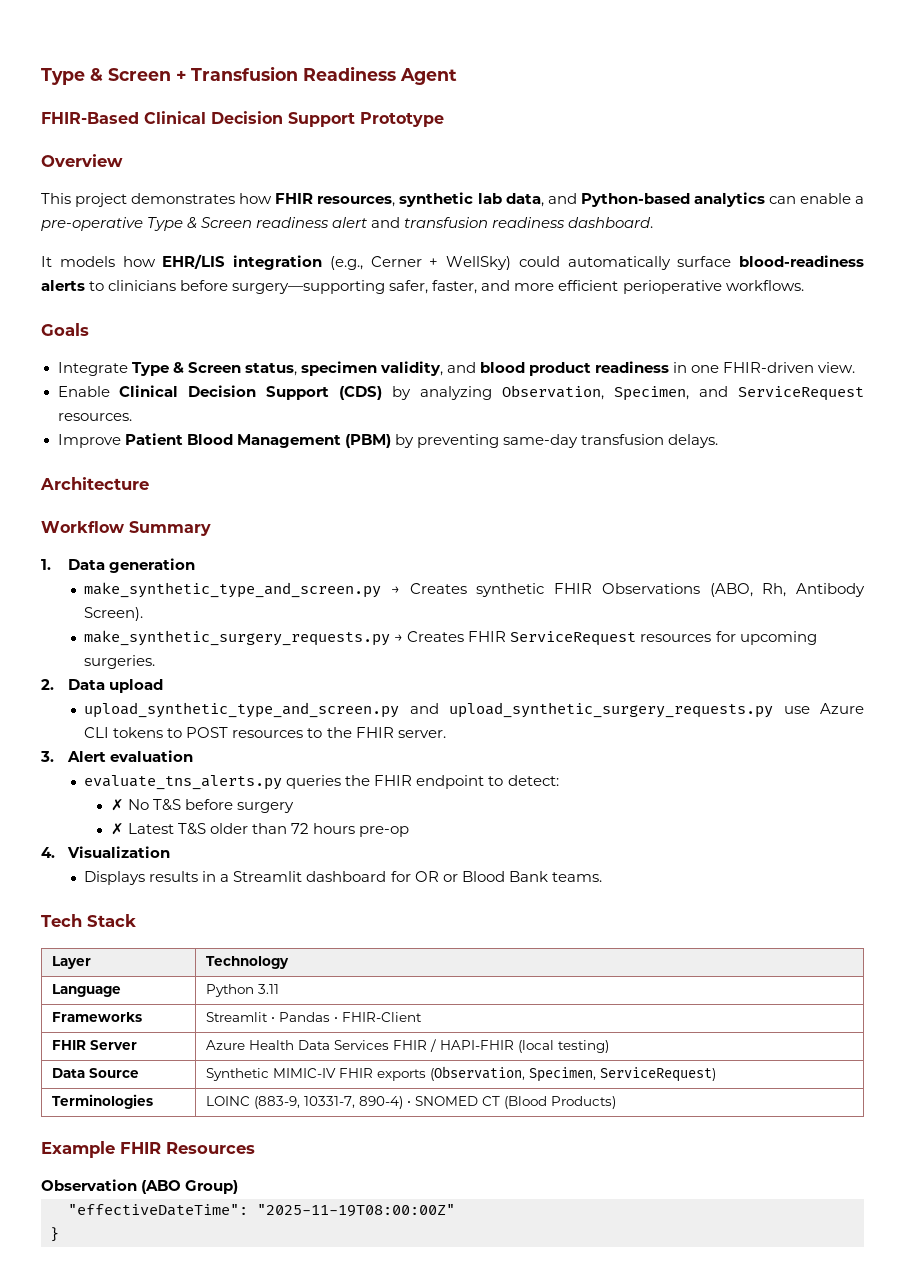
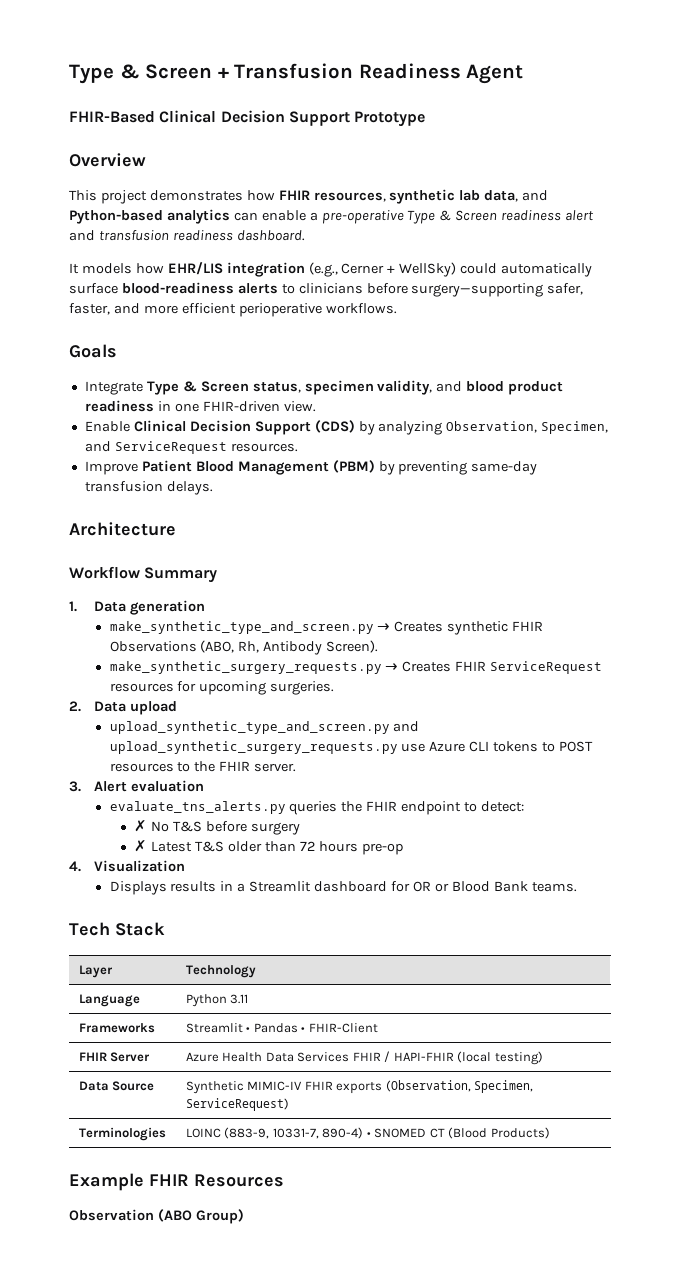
[68,1204,455,1217] [50,1227,59,1242] // "effectiveDateTime": "2025-11-19T08:00:00Z" // } -> (244, 1216) none

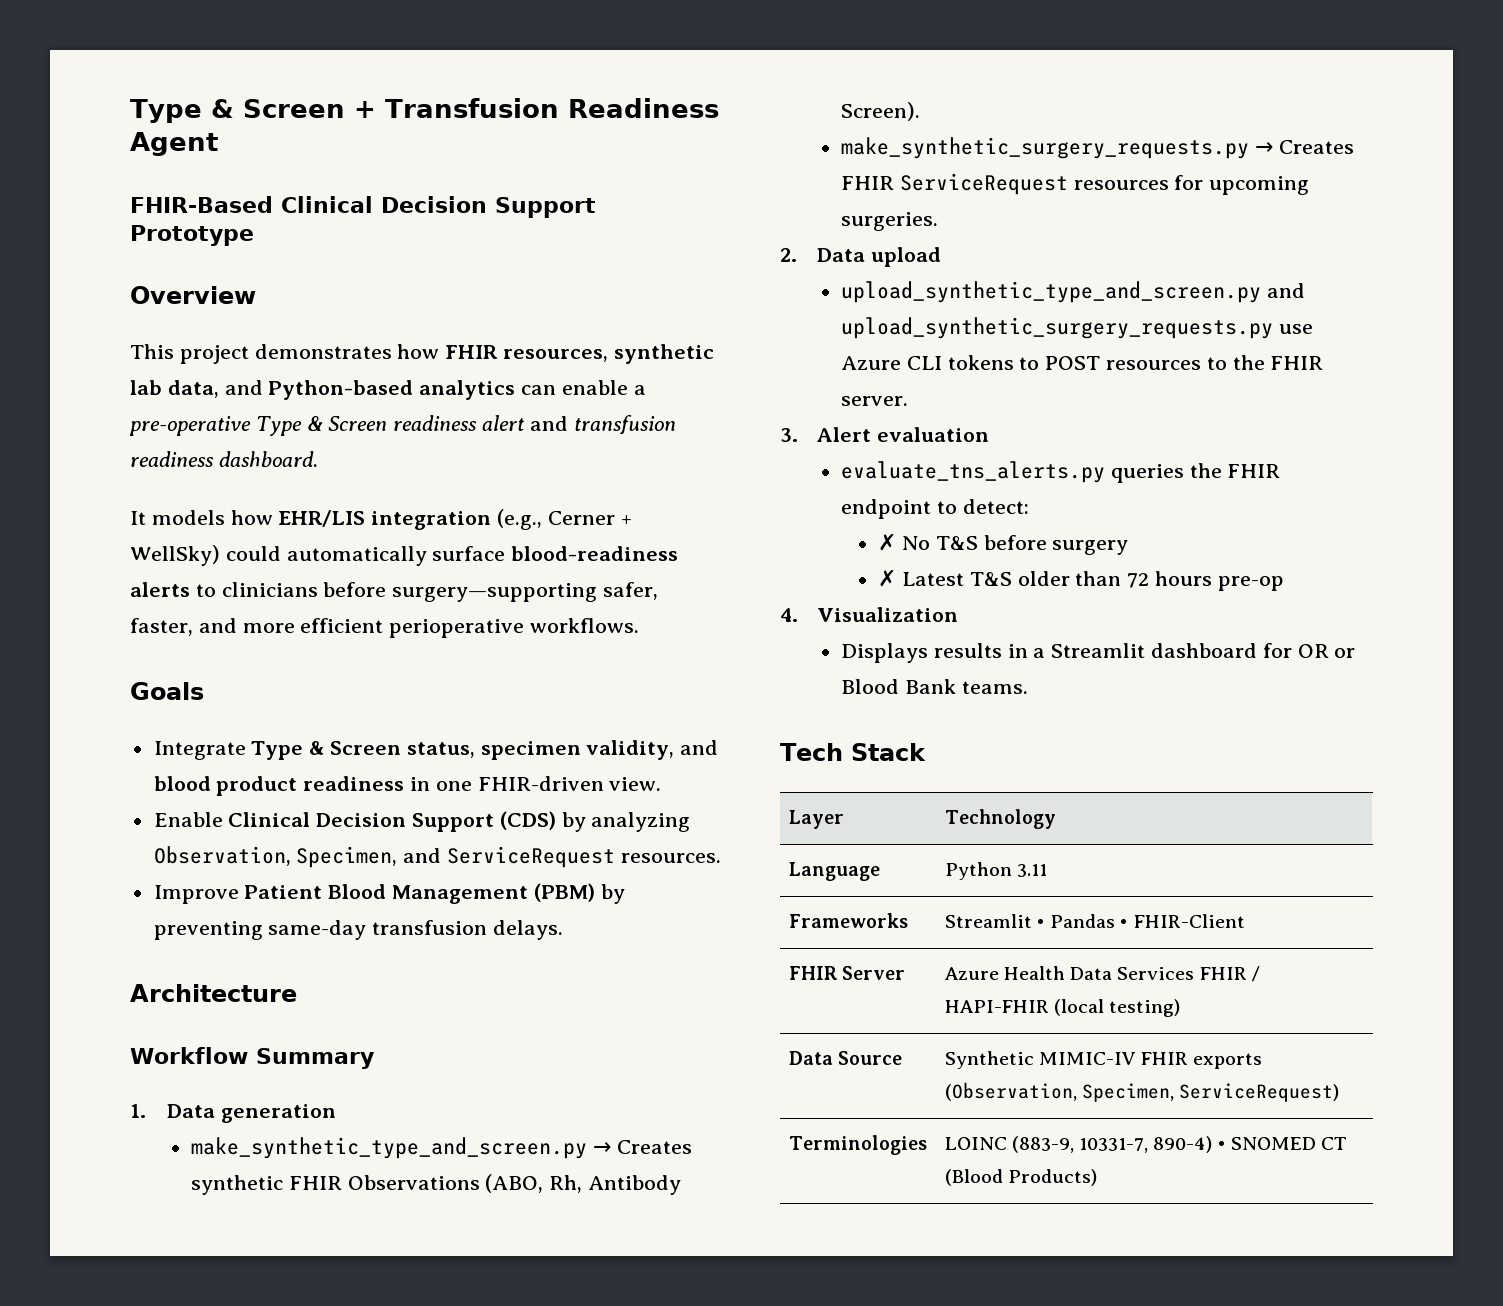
[69,1173,284,1191] [69,1209,244,1224] // Example FHIR Resources // Observation (ABO Group) -> (1097, 1177) none

